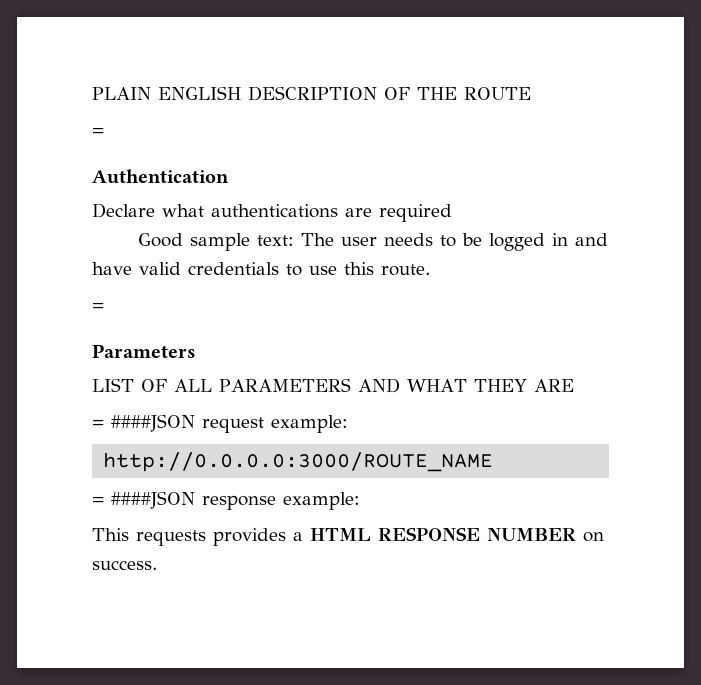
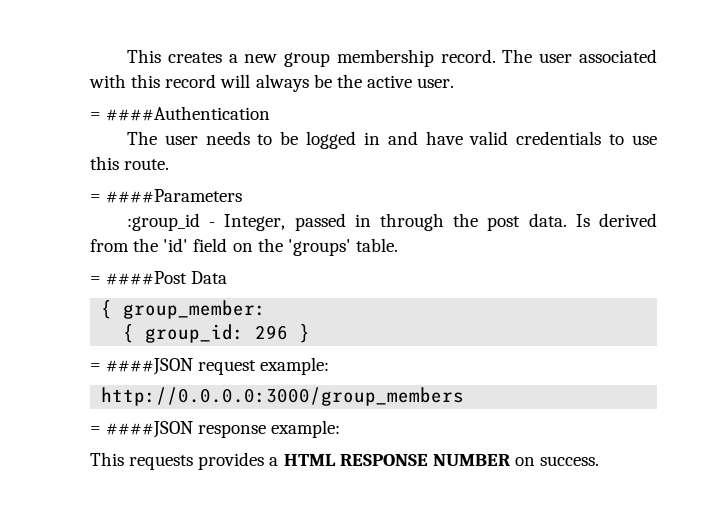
[92,86,531,101] [92,128,104,136] [92,169,229,184] [92,203,452,222] [138,233,295,251] PLAIN ENGLISH DESCRIPTION OF THE ROUTE // = // Authentication // Declare what authentications are required // Good sample text: -> [126,49,657,67] [89,74,455,92] [90,106,271,121] This creates a new group membership record. The user associated with this record will always be the active user. // = ####Authentication //
[92,344,196,358] [92,378,574,393] // Parameters // LIST OF ALL PARAMETERS AND WHAT THEY ARE -> [106,189,243,203] [126,213,657,231] [90,238,398,256] [90,271,228,285] [101,300,267,319] [123,324,311,343] ####Parameters // :group_id - Integer, passed in through the post data. Is derived from the 'id' field on the 'groups' table. // = ####Post Data // { group_member: // { group_id: 296 }
[103,452,494,472] http://0.0.0.0:3000/ROUTE_NAME -> [101,387,465,406] http://0.0.0.0:3000/group_members

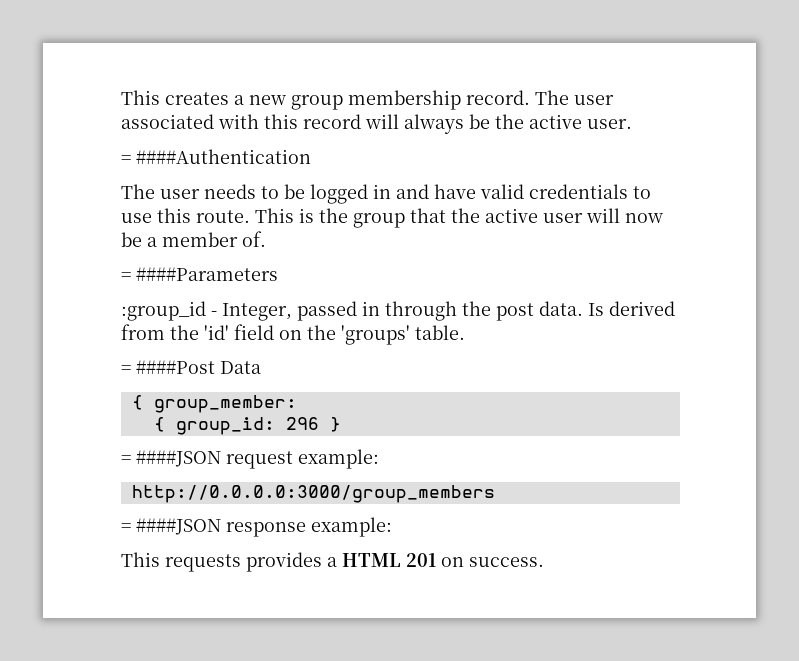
(170, 164) none -> [255,208,663,228] [121,231,266,247] This is the group that the active user will now be a member of.
[339,454,510,466] RESPONSE NUMBER -> [406,553,436,567] 201

